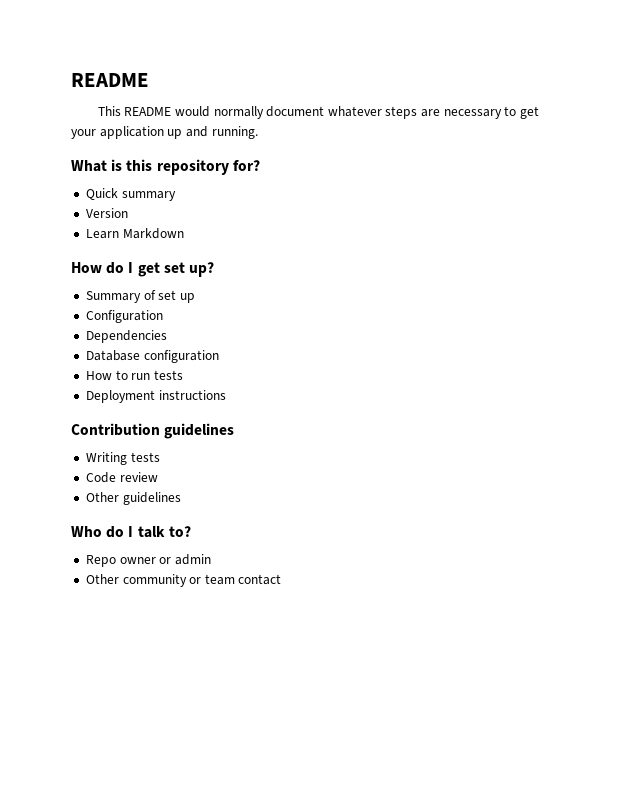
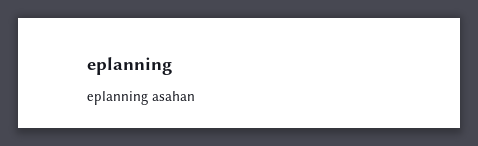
[71,73,149,87] [97,106,540,119] [71,126,258,139] [71,159,260,175] [85,188,176,201] [85,208,128,218] [85,228,184,239] [71,262,214,277] [85,290,195,303] [85,310,163,323] [85,330,167,343] [85,350,219,363] [85,370,183,380] [85,390,226,403] [71,423,235,439] [85,452,160,465] [85,472,158,483] [85,492,181,505] [71,526,191,538] [85,554,211,567] [85,574,282,587] README // This README would normally document whatever steps are necessary to get your application up and running. // What is this repository for? // Quick summary // Version // Learn Markdown // How do I get set up? // Summary of set up // Configuration // Dependencies // Database configuration // How to run tests // Deployment instructions // Contribution guidelines // Writing tests // Code review // Other guidelines // Who do I talk to? // Repo owner or admin // Other community or team contact -> [87,57,172,75] [87,91,195,105] eplanning // eplanning asahan

